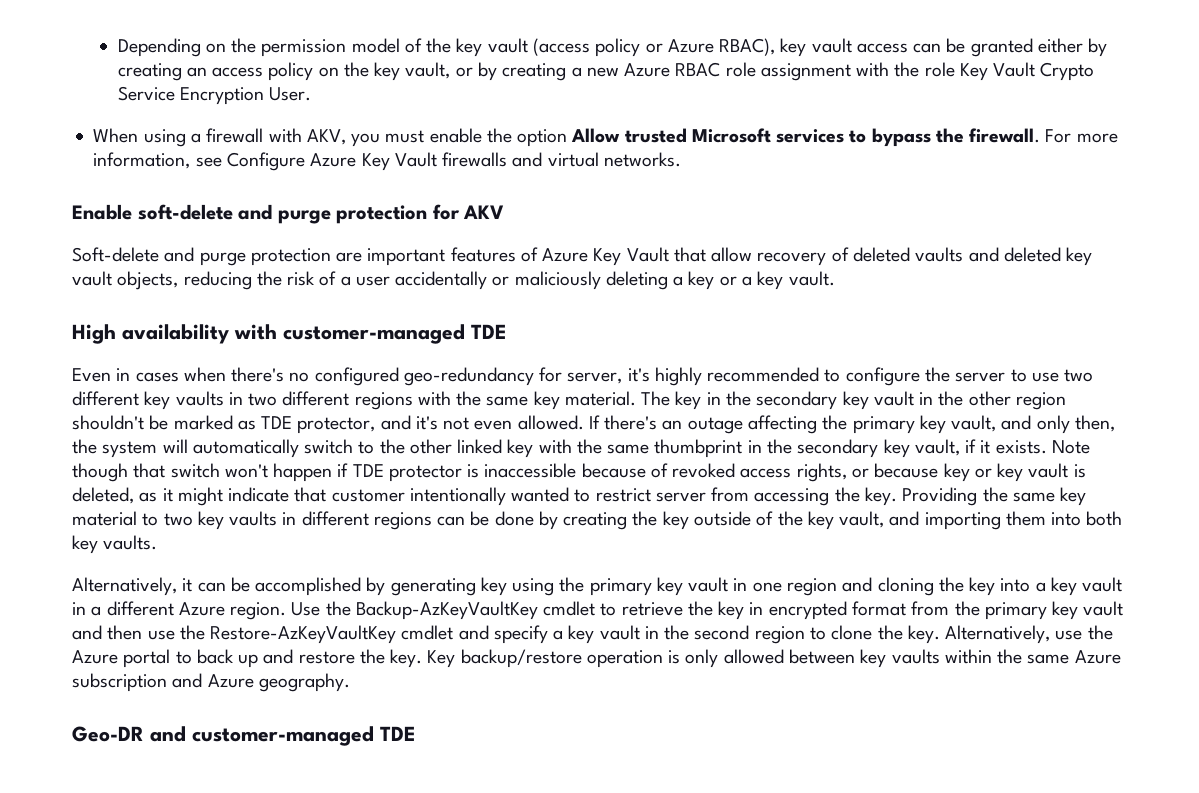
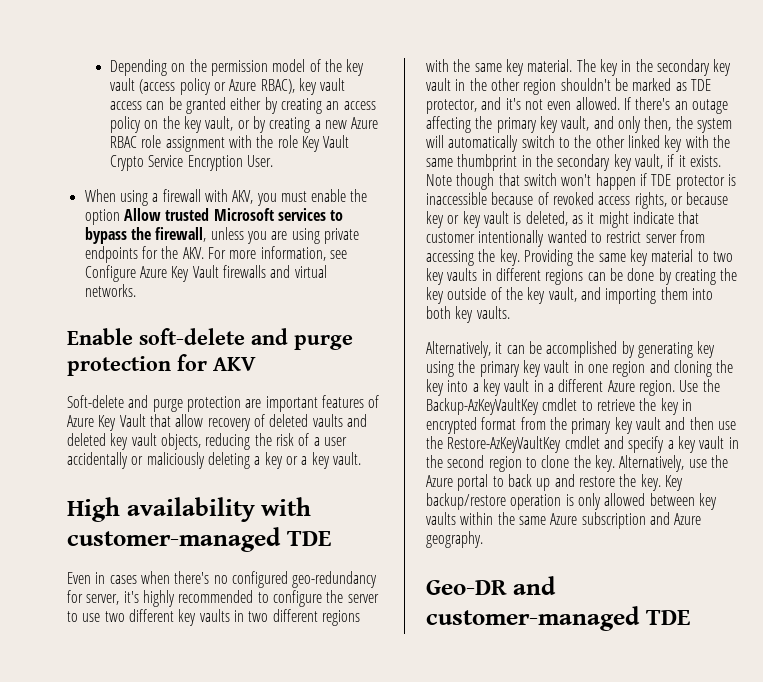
[969,128,1041,143] firewall. -> [155,227,359,244] [84,246,204,263] firewall, unless you are using private endpoints for the AKV.

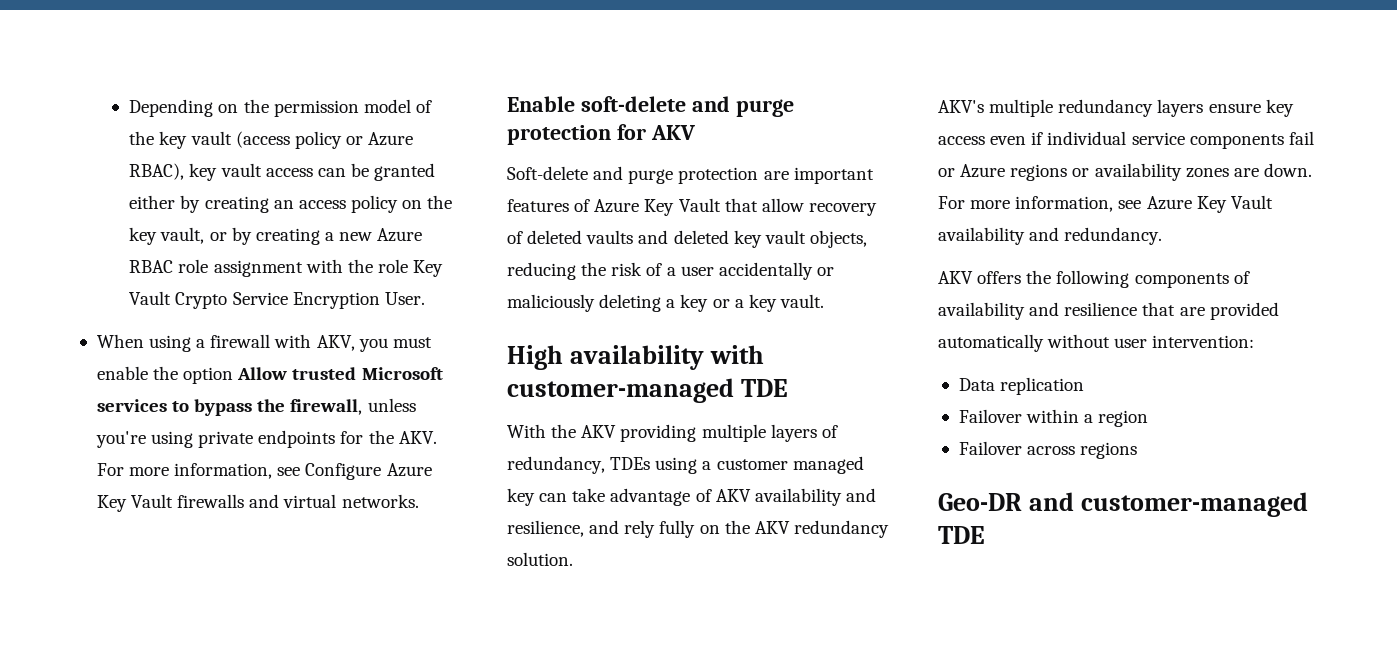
[246,231,288,244] you are -> [95,431,146,448] you're
[67,571,378,588] [67,590,379,607] [67,609,360,626] [426,59,732,76] [426,78,711,95] [426,97,728,114] [426,116,732,133] [426,135,730,152] [426,154,721,171] [426,173,736,190] [426,192,729,209] [426,211,700,228] [426,230,705,247] [426,249,733,266] [426,268,738,285] [426,287,713,304] [426,306,510,323] [426,341,716,358] [426,360,734,377] [426,379,720,396] [426,398,692,415] [426,417,736,434] [426,436,739,453] [426,455,728,472] [426,474,683,491] [426,493,717,510] [426,512,702,529] [426,531,483,548] Even in cases when there's no configured geo-redundancy for server, it's highly recommended to configure the server to use two different key vaults in two different regions with the same key material. The key in the secondary key vault in the other region shouldn't be marked as TDE protector, and it's not even allowed. If there's an outage affecting the primary key vault, and only then, the system will automatically switch to the other linked key with the same thumbprint in the secondary key vault, if it exists. Note though that switch won't happen if TDE protector is inaccessible because of revoked access rights, or because key or key vault is deleted, as it might indicate that customer intentionally wanted to restrict server from accessing the key. Providing the same key material to two key vaults in different regions can be done by creating the key outside of the key vault, and importing them into both key vaults. // Alternatively, it can be accomplished by generating key using the primary key vault in one region and cloning the key into a key vault in a different Azure region. Use the Backup-AzKeyVaultKey cmdlet to retrieve the key in encrypted format from the primary key vault and then use the Restore-AzKeyVaultKey cmdlet and specify a key vault in the second region to clone the key. Alternatively, use the Azure portal to back up and restore the key. Key backup/restore operation is only allowed between key vaults within the same Azure subscription and Azure geography. -> [507,424,838,442] [507,456,864,474] [507,488,876,506] [507,520,889,538] [507,552,573,566] [938,99,1294,117] [938,131,1314,149] [938,163,1312,181] [938,195,1273,213] [938,227,1163,245] [938,270,1250,288] [938,302,1279,320] [938,334,1255,352] [958,377,1085,395] [958,409,1149,427] [958,441,1138,459] With the AKV providing multiple layers of redundancy, TDEs using a customer managed key can take advantage of AKV availability and resilience, and rely fully on the AKV redundancy solution. // AKV's multiple redundancy layers ensure key access even if individual service components fail or Azure regions or availability zones are down. For more information, see Azure Key Vault availability and redundancy. // AKV offers the following components of availability and resilience that are provided automatically without user intervention: // Data replication // Failover within a region // Failover across regions

